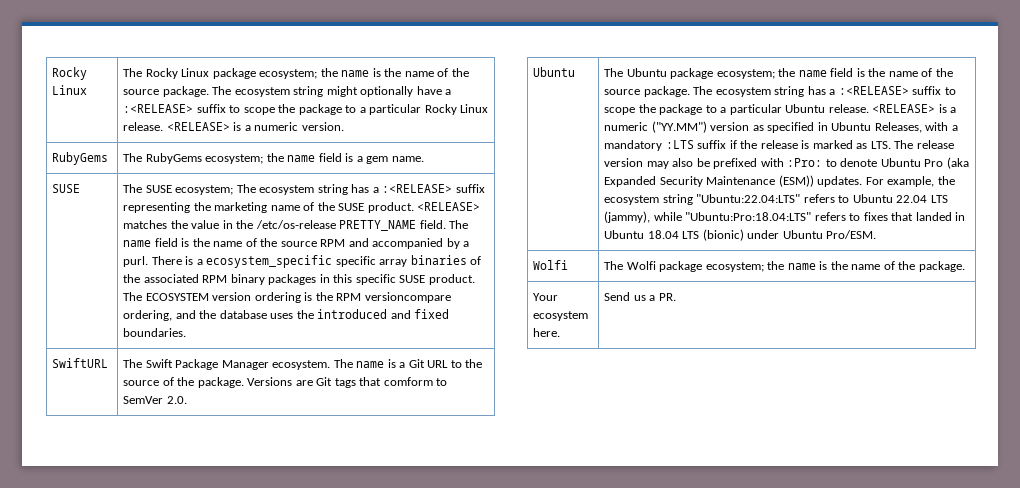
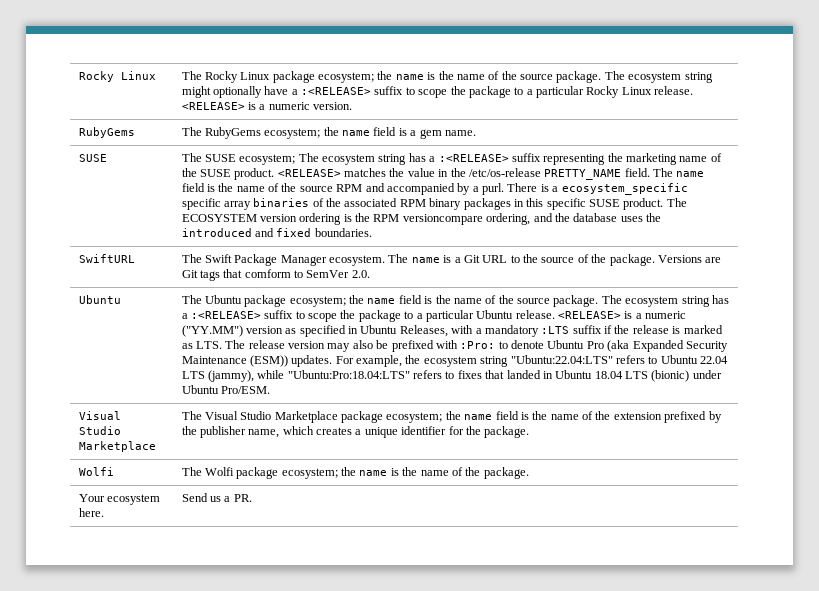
(877, 234) none -> [78,411,121,420] [78,426,121,435] [78,441,156,452] [181,411,722,423] [181,426,530,438] // Visual Studio Marketplace | The Visual Studio Marketplace package ecosystem; the name field is the name of the extension prefixed by the publisher name, which creates a unique identifier for the package.

